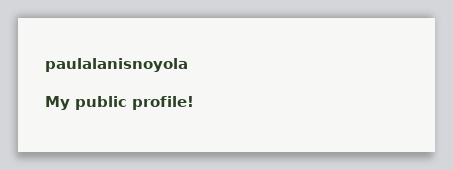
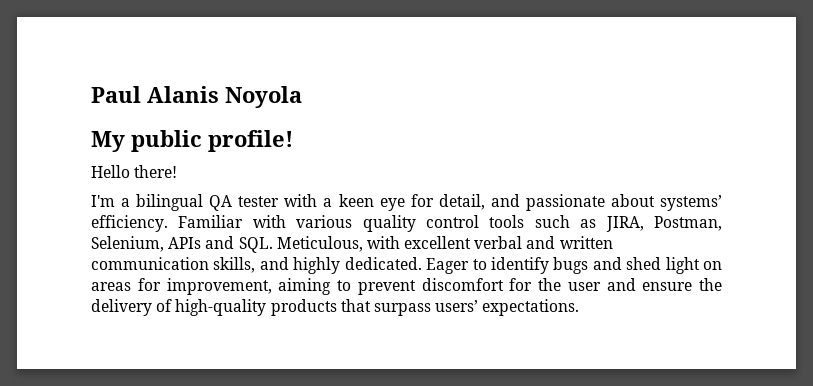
[45,58,188,72] paulalanisnoyola -> [91,86,302,108] Paul Alanis Noyola
(194, 103) none -> [91,165,178,178] [91,194,722,211] [91,215,722,232] [91,236,613,253] [91,257,722,274] [91,278,722,295] [91,299,580,316] // Hello there! // I'm a bilingual QA tester with a keen eye for detail, and passionate about systems’ efficiency. Familiar with various quality control tools such as JIRA, Postman, Selenium, APIs and SQL. Meticulous, with excellent verbal and written communication skills, and highly dedicated. Eager to identify bugs and shed light on areas for improvement, aiming to prevent discomfort for the user and ensure the delivery of high-quality products that surpass users’ expectations.

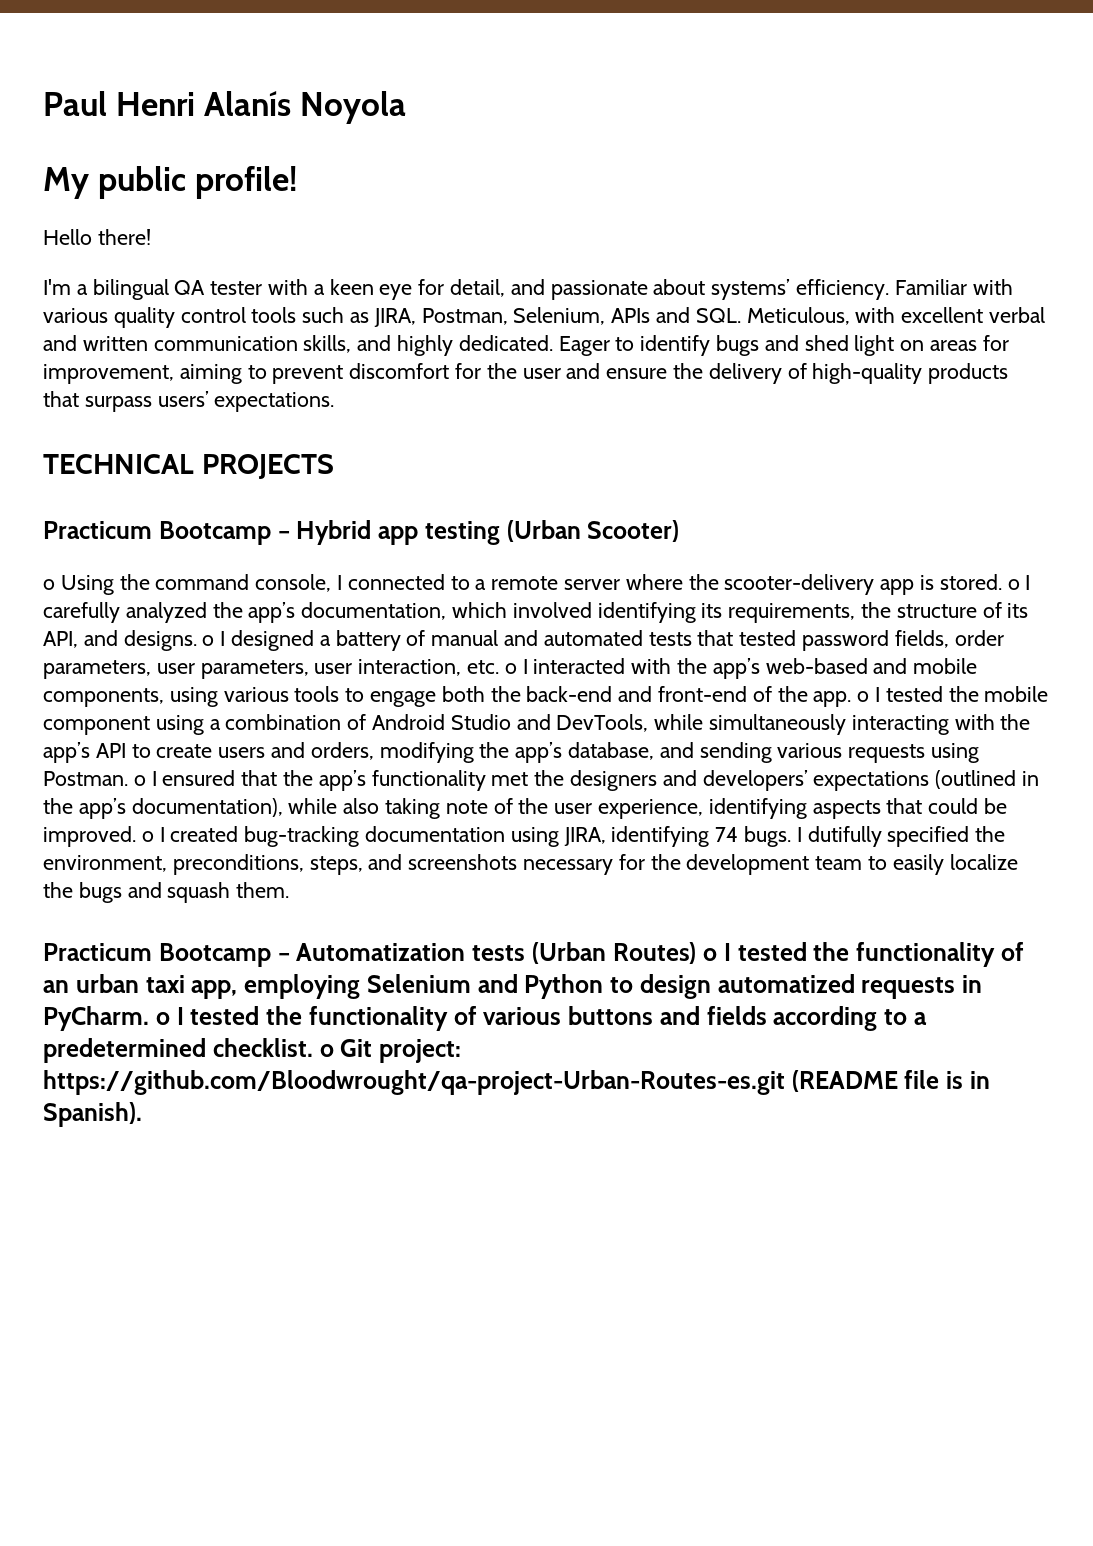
[147,86,219,103] Alanis -> [116,91,292,116] Henri Alanís
(580, 307) none -> [43,454,334,479] [43,520,680,545] [43,574,1031,595] [43,602,1029,623] [43,630,1004,651] [43,658,978,679] [43,686,1049,707] [43,714,1031,735] [43,742,980,763] [43,770,1040,791] [43,798,1008,819] [43,826,1006,847] [43,854,1018,875] [43,882,290,903] [43,942,1024,967] [43,974,982,999] [43,1006,927,1031] [43,1038,461,1063] [43,1070,990,1095] [43,1102,142,1127] // TECHNICAL PROJECTS // Practicum Bootcamp – Hybrid app testing (Urban Scooter) // o Using the command console, I connected to a remote server where the scooter-delivery app is stored. o I carefully analyzed the app’s documentation, which involved identifying its requirements, the structure of its API, and designs. o I designed a battery of manual and automated tests that tested password fields, order parameters, user parameters, user interaction, etc. o I interacted with the app’s web-based and mobile components, using various tools to engage both the back-end and front-end of the app. o I tested the mobile component using a combination of Android Studio and DevTools, while simultaneously interacting with the app’s API to create users and orders, modifying the app’s database, and sending various requests using Postman. o I ensured that the app’s functionality met the designers and developers’ expectations (outlined in the app’s documentation), while also taking note of the user experience, identifying aspects that could be improved. o I created bug-tracking documentation using JIRA, identifying 74 bugs. I dutifully specified the environment, preconditions, steps, and screenshots necessary for the development team to easily localize the bugs and squash them. // Practicum Bootcamp – Automatization tests (Urban Routes) o I tested the functionality of an urban taxi app, employing Selenium and Python to design automatized requests in PyCharm. o I tested the functionality of various buttons and fields according to a predetermined checklist. o Git project: https://github.com/Bloodwrought/qa-project-Urban-Routes-es.git (README file is in Spanish).

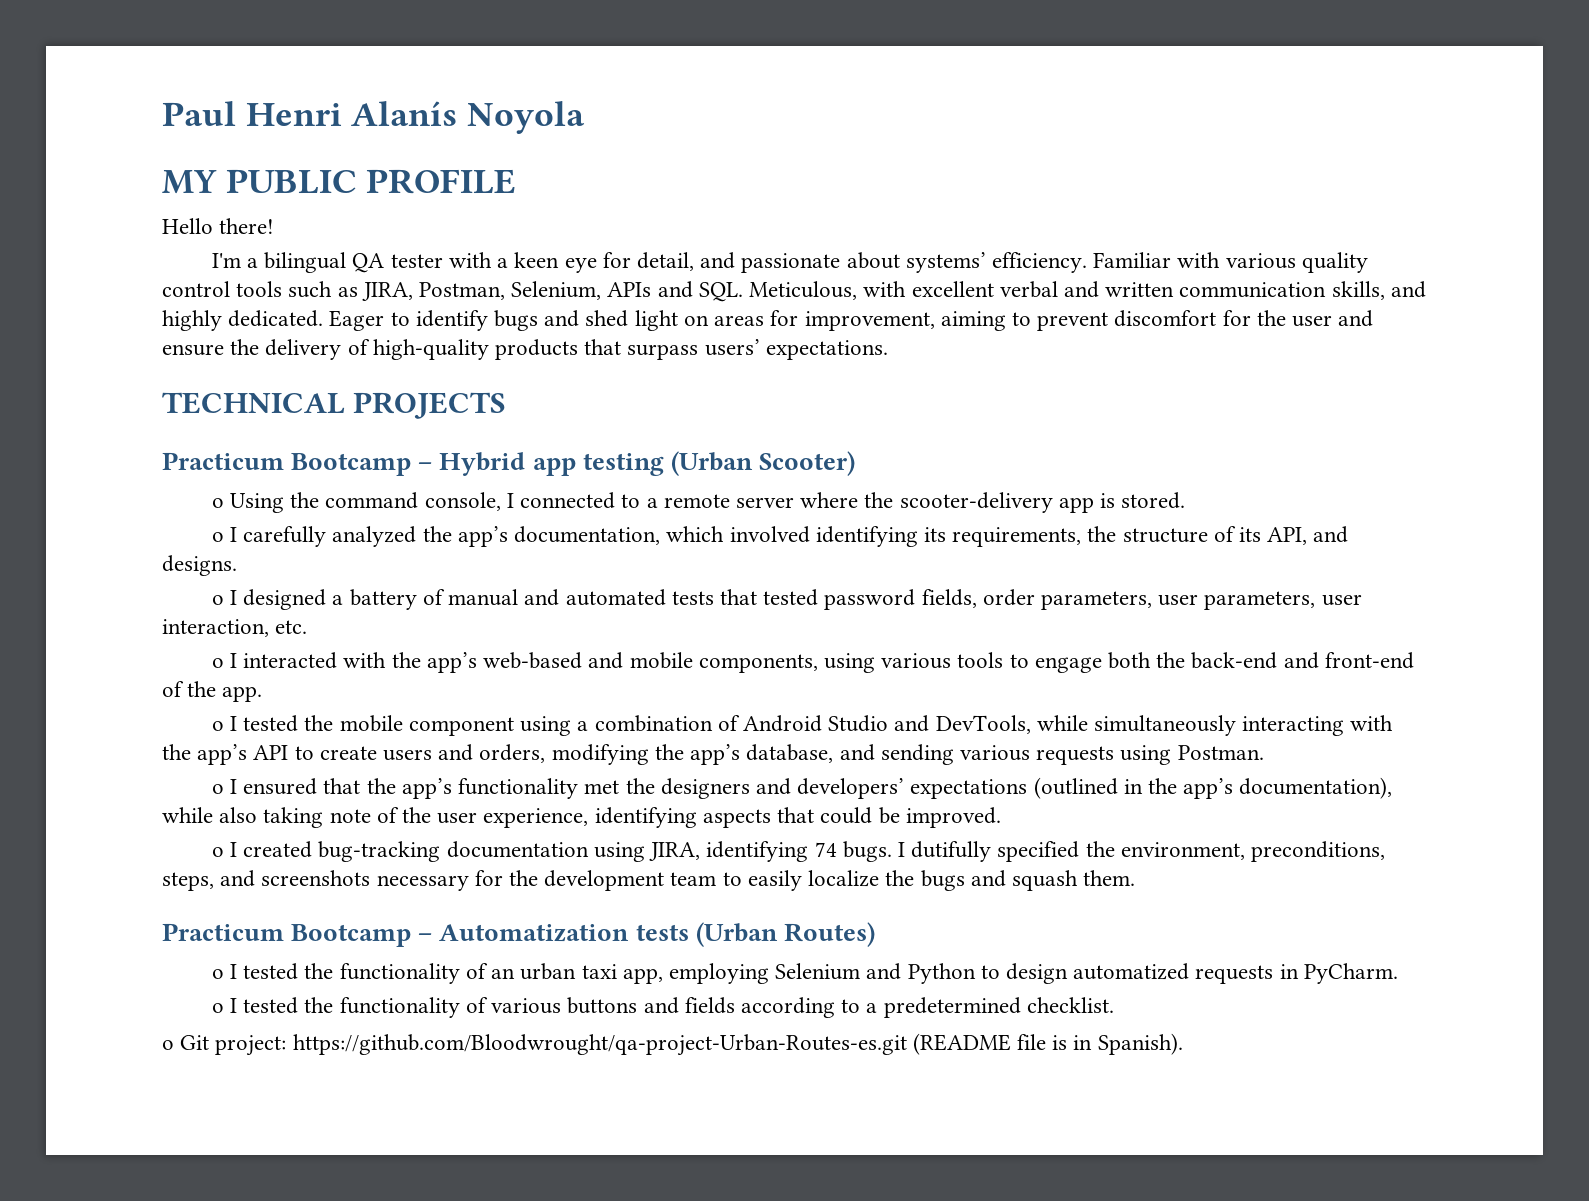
[43,166,298,199] My public profile! -> [162,169,517,194] MY PUBLIC PROFILE
(1002, 582) none -> (1186, 500) //
(197, 640) none -> (237, 565) //
(500, 667) none -> (308, 627) //
(852, 699) none -> (263, 694) //
(128, 778) none -> (1264, 752) //
(136, 836) none -> (1001, 817) //
(697, 953) none -> (875, 934) //
(149, 1018) none -> (1398, 973) //
(313, 1047) none -> (1114, 1005) //

